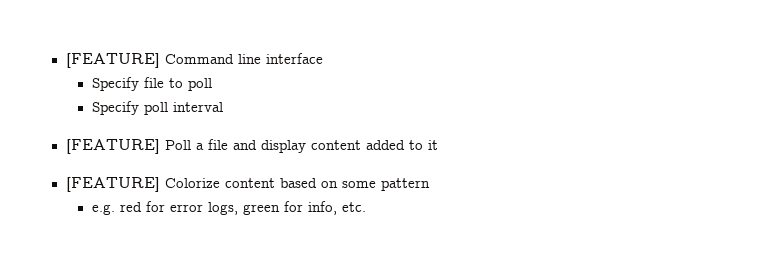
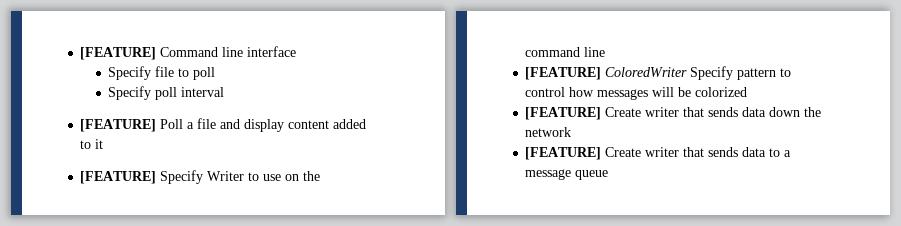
[164,178,430,191] [91,201,366,215] Colorize content based on some pattern // e.g. red for error logs, green for info, etc. -> [160,170,321,184] [525,47,606,57] [525,66,792,80] [525,87,748,100] [525,107,822,120] [525,127,572,137] [525,147,792,160] [525,169,609,180] Specify Writer to use on the command line // [FEATURE] ColoredWriter Specify pattern to control how messages will be colorized // [FEATURE] Create writer that sends data down the network // [FEATURE] Create writer that sends data to a message queue

